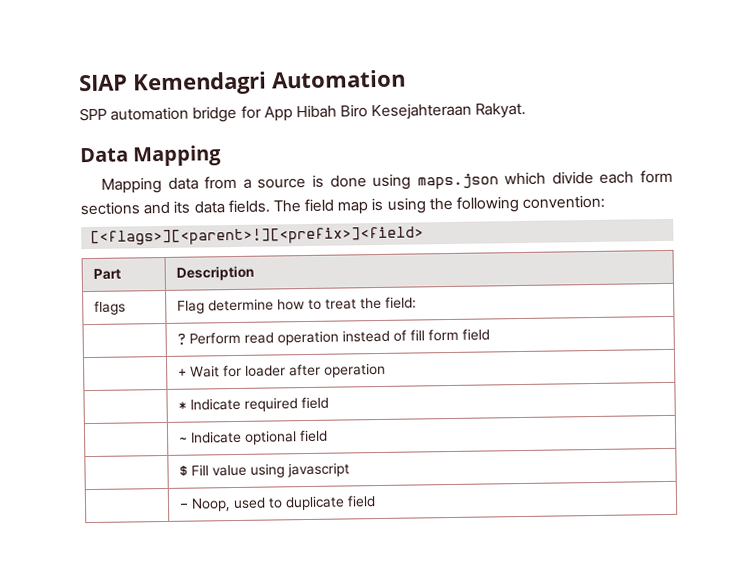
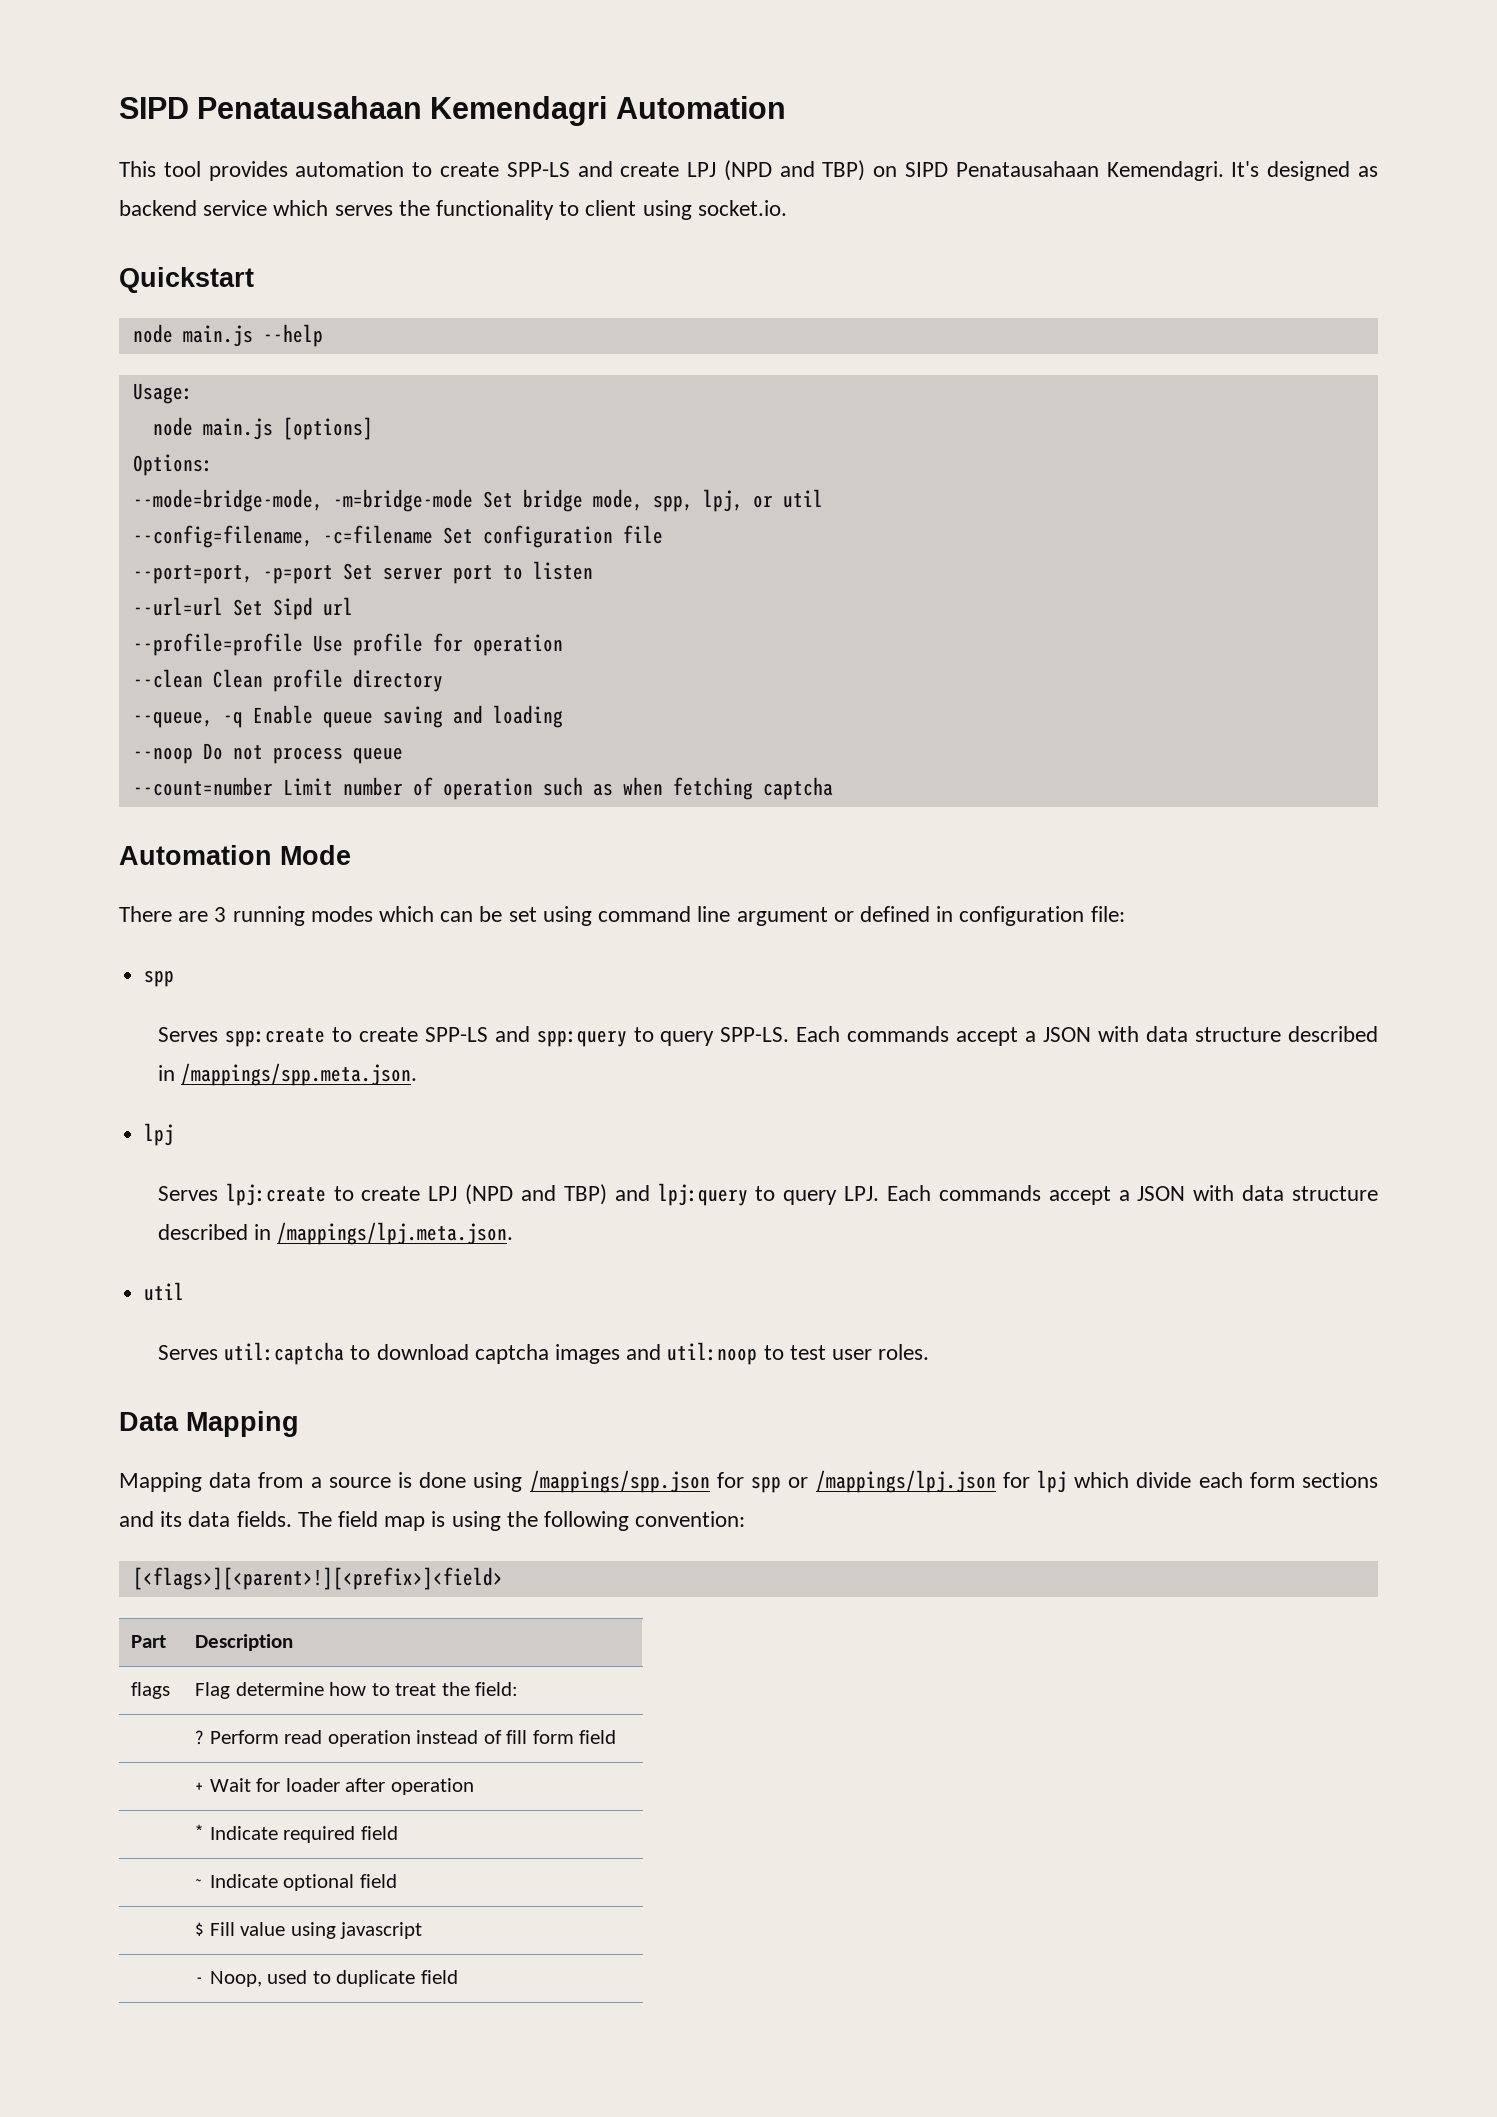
[79,74,128,92] SIAP -> [119,96,423,119] SIPD Penatausahaan
[79,102,527,123] SPP automation bridge for App Hibah Biro Kesejahteraan Rakyat. -> [119,160,1379,181] [119,200,787,220] [119,267,254,293] [132,324,323,347] [132,383,193,404] [152,417,373,440] [132,454,213,476] [132,489,823,512] [132,525,663,548] [132,561,593,584] [132,597,353,620] [132,633,563,656] [132,669,443,692] [132,705,563,728] [132,743,403,764] [132,777,833,800] [119,845,351,865] [119,906,1125,926] [144,970,175,987] [157,1026,1378,1047] [157,1063,418,1086] [144,1123,175,1146] [157,1183,1378,1206] [157,1222,514,1245] [144,1282,185,1301] [157,1342,930,1365] This tool provides automation to create SPP-LS and create LPJ (NPD and TBP) on SIPD Penatausahaan Kemendagri. It's designed as backend service which serves the functionality to client using socket.io. // Quickstart // node main.js --help // Usage: // node main.js [options] // Options: // --mode=bridge-mode, -m=bridge-mode Set bridge mode, spp, lpj, or util // --config=filename, -c=filename Set configuration file // --port=port, -p=port Set server port to listen // --url=url Set Sipd url // --profile=profile Use profile for operation // --clean Clean profile directory // --queue, -q Enable queue saving and loading // --noop Do not process queue // --count=number Limit number of operation such as when fetching captcha // Automation Mode // There are 3 running modes which can be set using command line argument or defined in configuration file: // spp // Serves spp:create to create SPP-LS and spp:query to query SPP-LS. Each commands accept a JSON with data structure described in /mappings/spp.meta.json. // lpj // Serves lpj:create to create LPJ (NPD and TBP) and lpj:query to query LPJ. Each commands accept a JSON with data structure described in /mappings/lpj.meta.json. // util // Serves util:captcha to download captcha images and util:noop to test user roles.
[416,173,499,190] maps.json -> [529,1470,1067,1493] /mappings/spp.json for spp or /mappings/lpj.json for lpj

